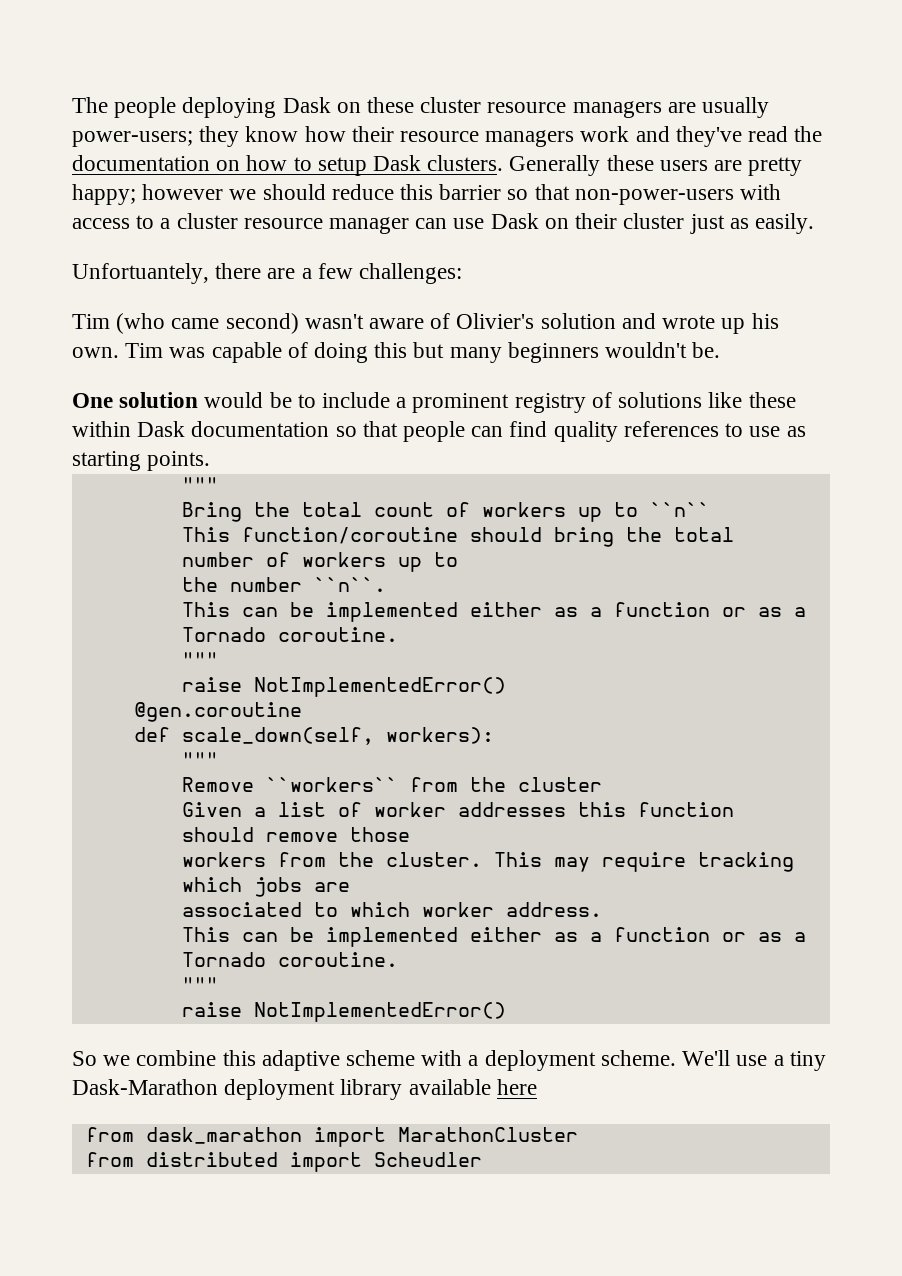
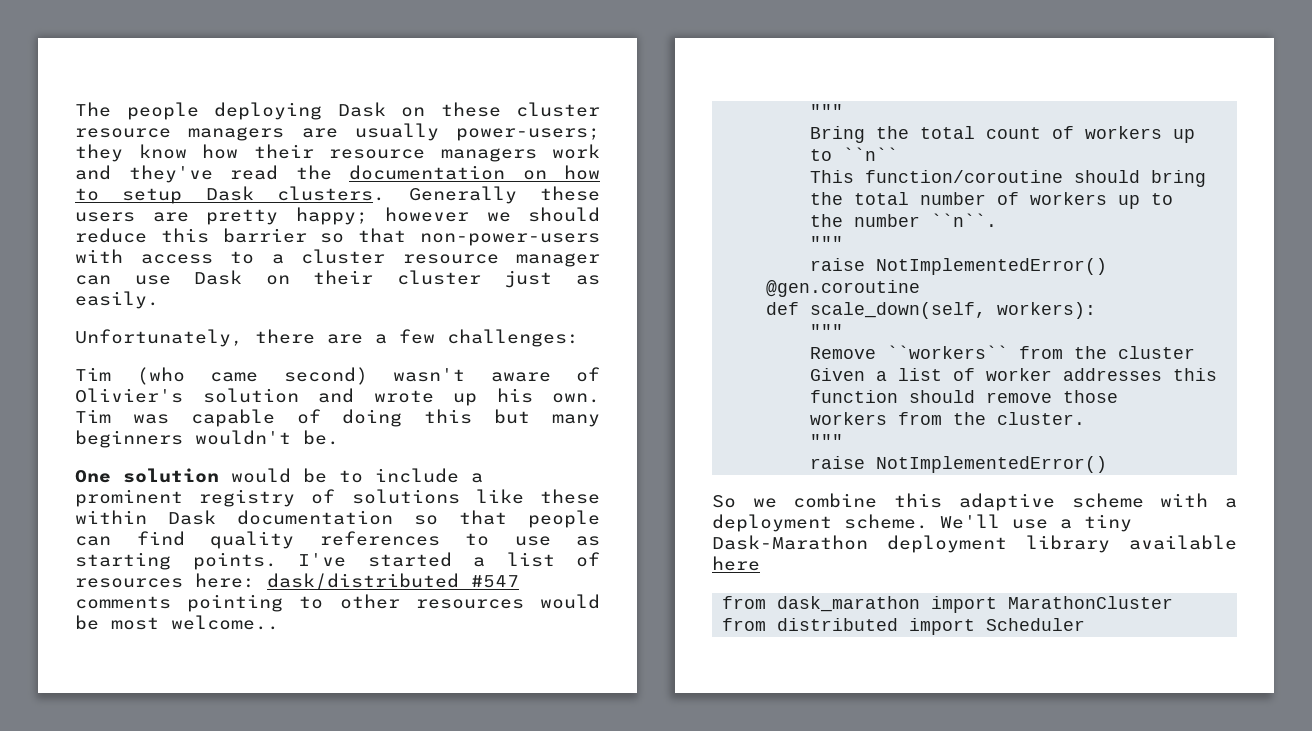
[72,263,209,284] Unfortuantely, -> [75,329,243,347] Unfortunately,
(211, 461) none -> [298,552,600,567] [75,573,519,590] [75,594,600,612] [75,615,279,630] I've started a list of resources here: dask/distributed #547 comments pointing to other resources would be most welcome..
[181,602,806,622] [181,627,398,642] // This can be implemented either as a function or as a Tornado coroutine. -> (998, 220) none
[493,852,794,872] [181,877,350,897] [181,902,602,917] [181,927,806,947] [181,952,398,967] This may require tracking which jobs are // associated to which worker address. // This can be implemented either as a function or as a Tornado coroutine. -> (1086, 418) none
[373,1152,482,1167] Scheudler -> [986,618,1086,631] Scheduler

